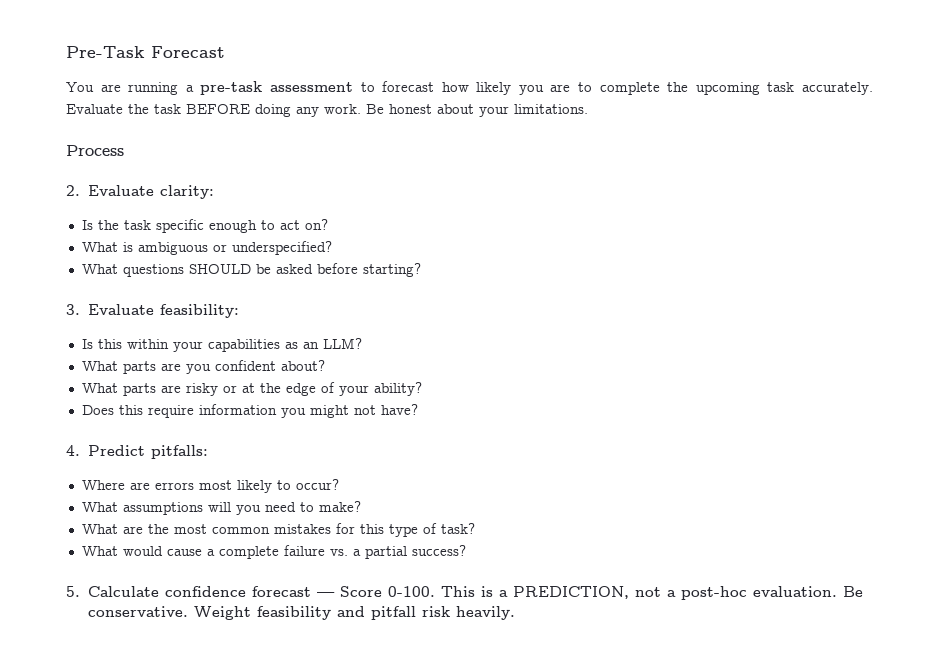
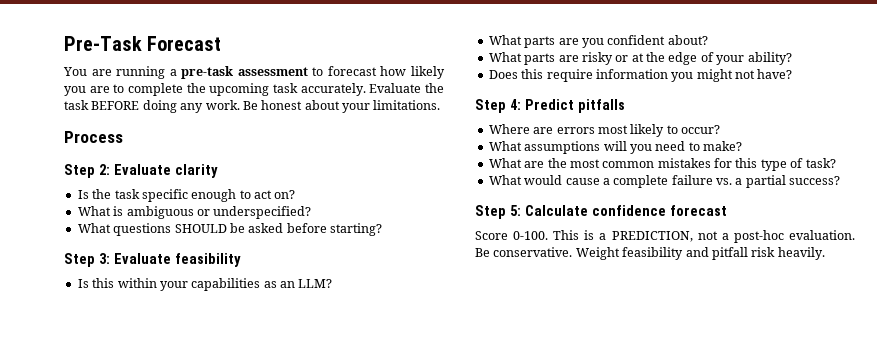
[66,185,215,199] 2. Evaluate clarity: -> [64,164,218,178] Step 2: Evaluate clarity
[66,304,240,318] 3. Evaluate feasibility: -> [64,253,241,267] Step 3: Evaluate feasibility
[66,445,209,459] 4. Predict pitfalls: -> [475,99,625,113] Step 4: Predict pitfalls
[66,586,80,597] 5. -> [475,205,521,219] Step 5:
[317,592,336,597] — -> (727, 210) //

